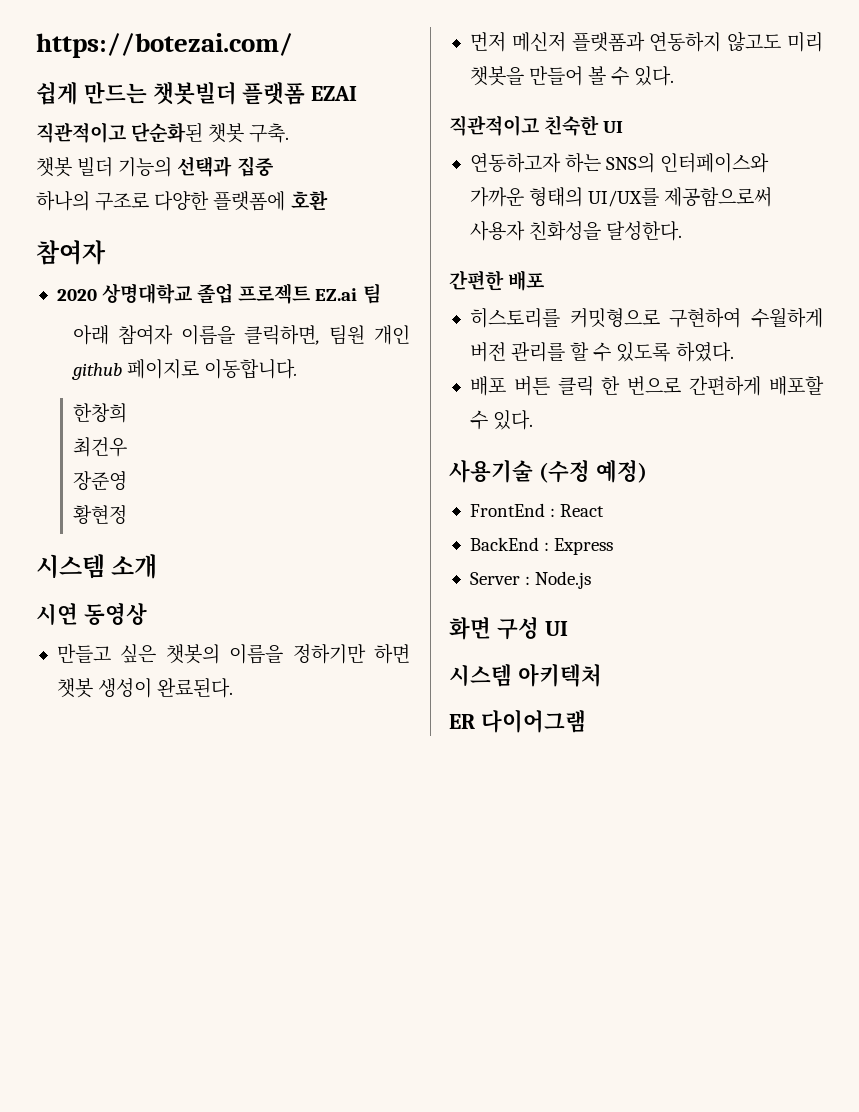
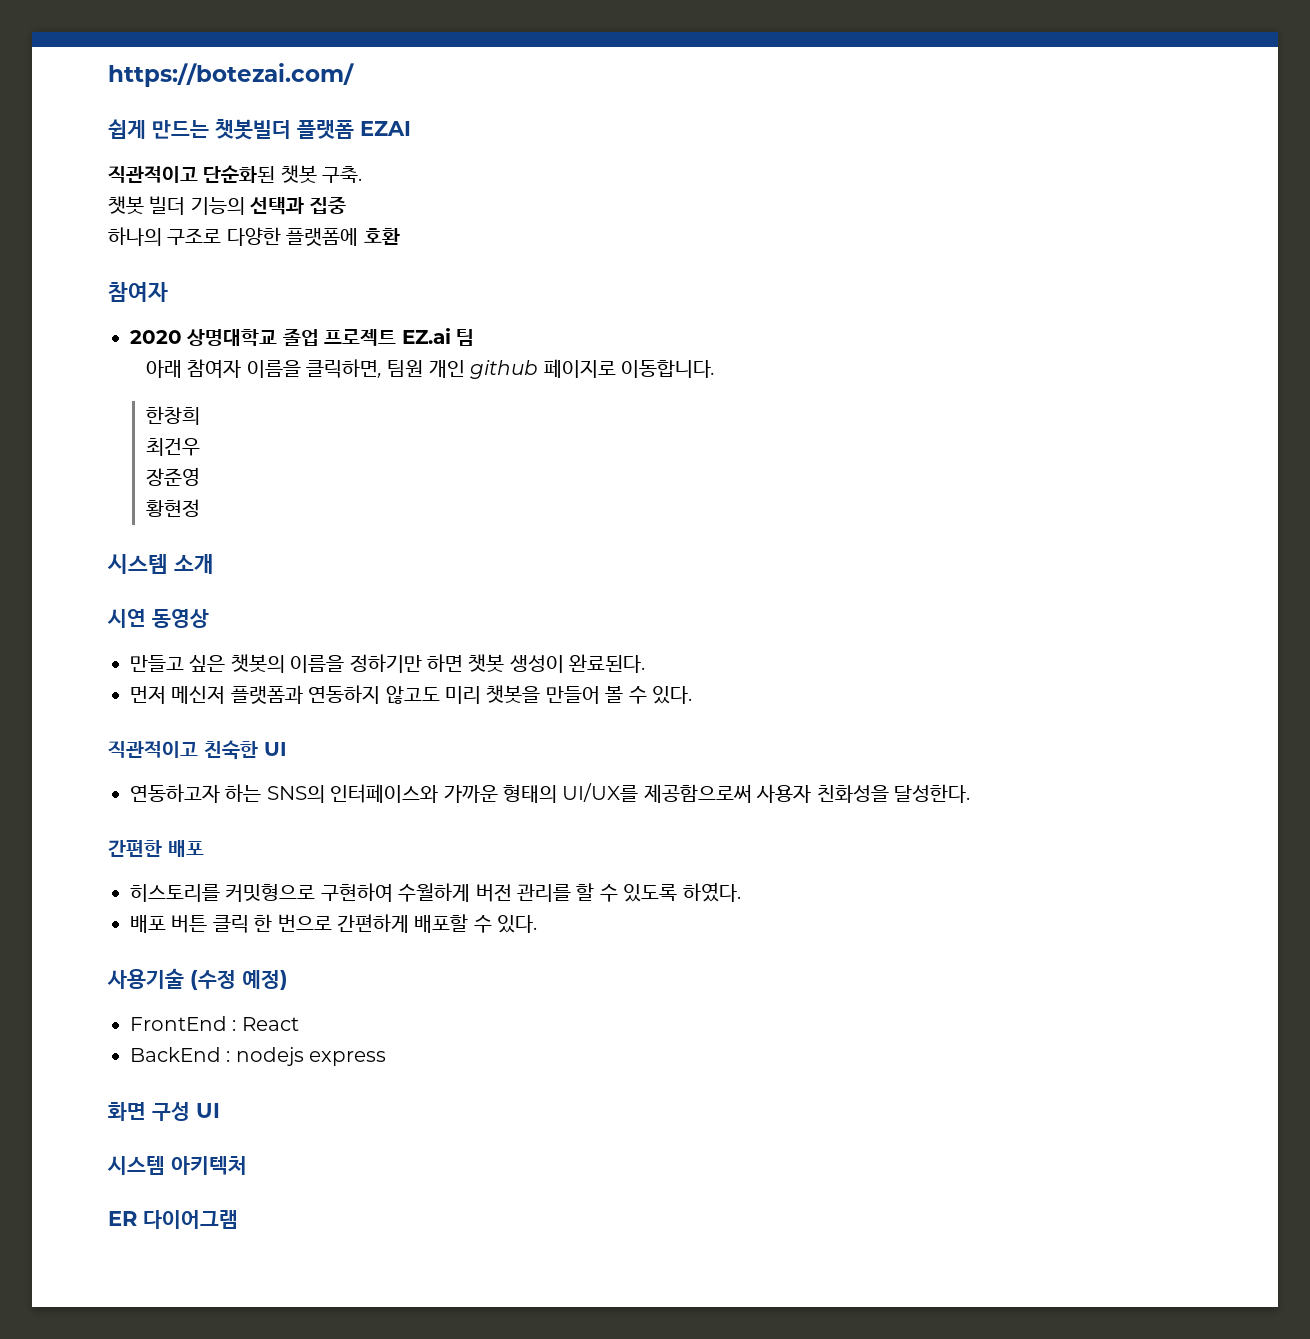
[554,538,614,555] [469,571,592,589] Express // Server : Node.js -> [235,1047,387,1066] nodejs express

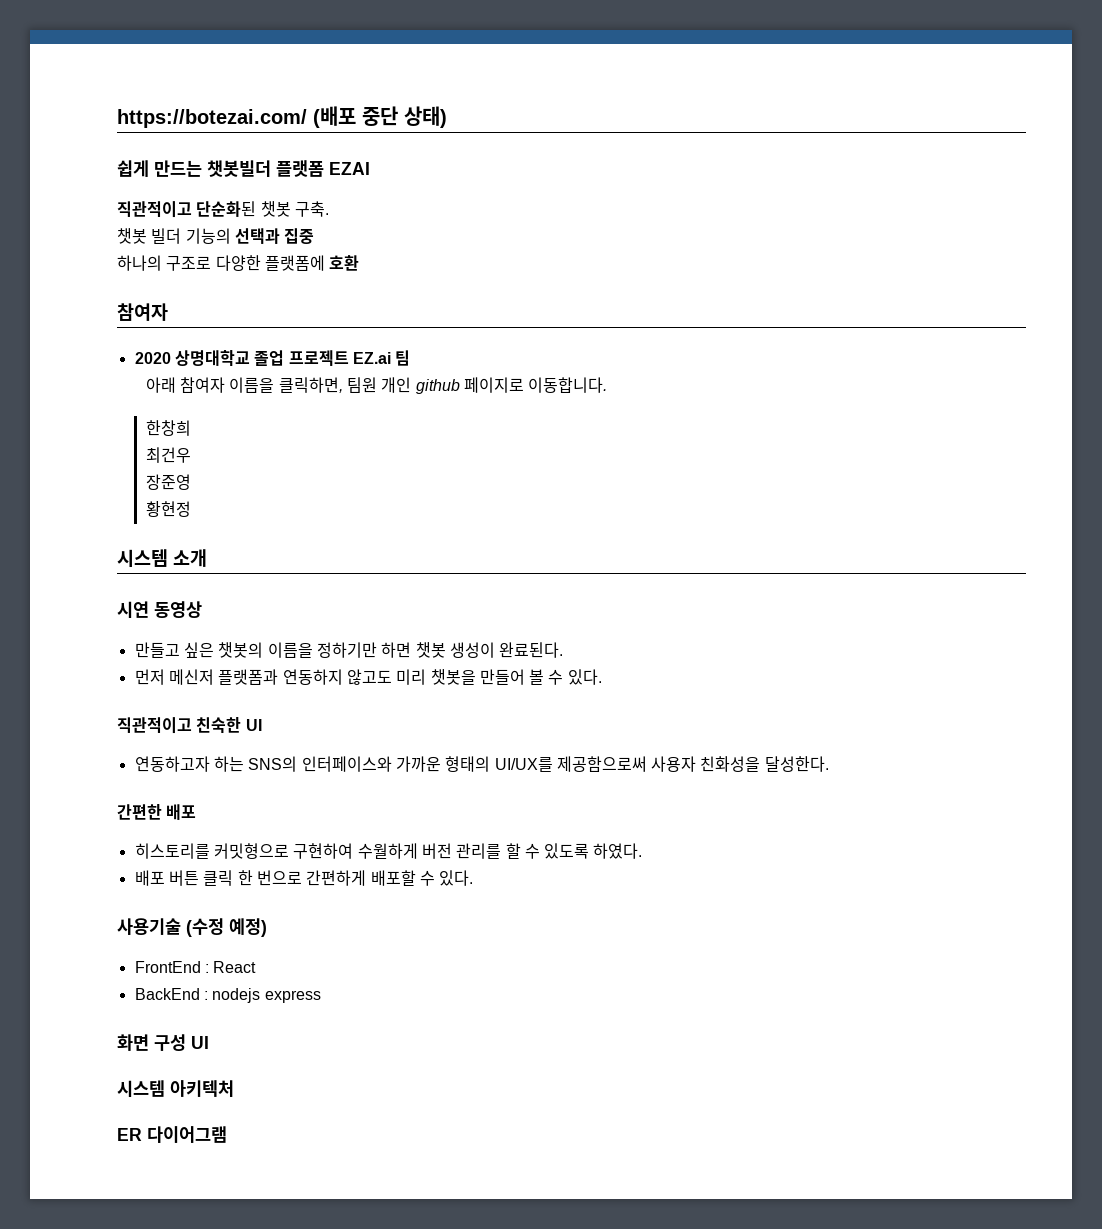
(355, 75) none -> [313,106,447,128] (배포 중단 상태)

